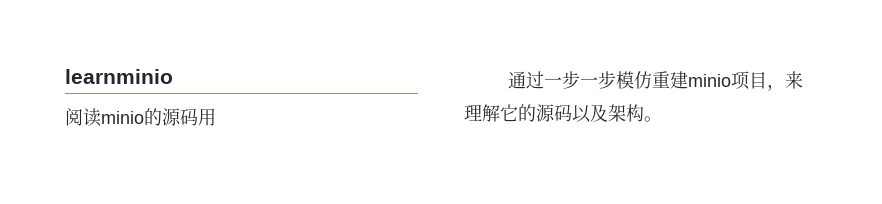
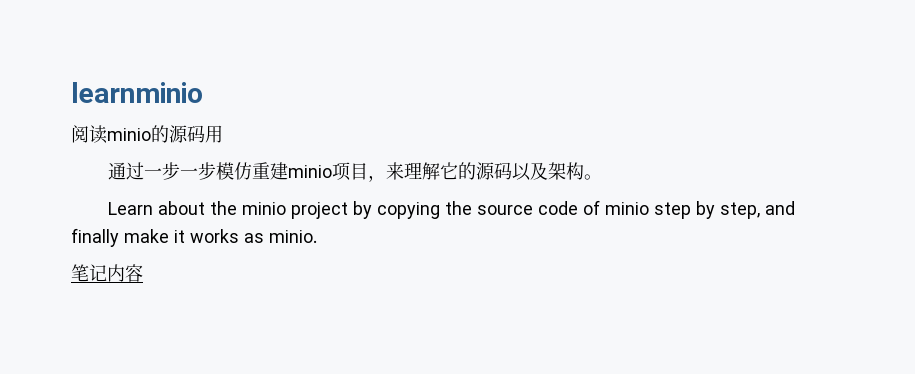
(662, 119) none -> [107,200,795,219] [71,228,317,247] [71,264,143,282] // Learn about the minio project by copying the source code of minio step by step, and finally make it works as minio. // 笔记内容

